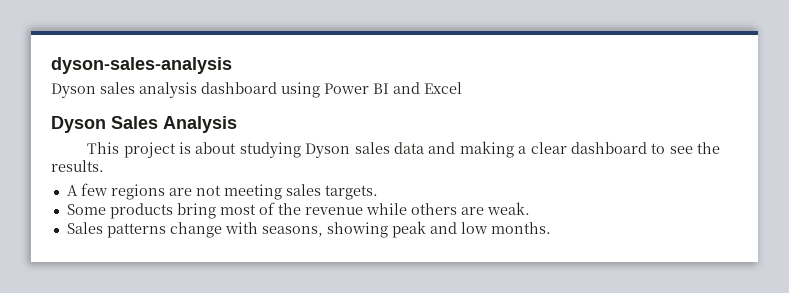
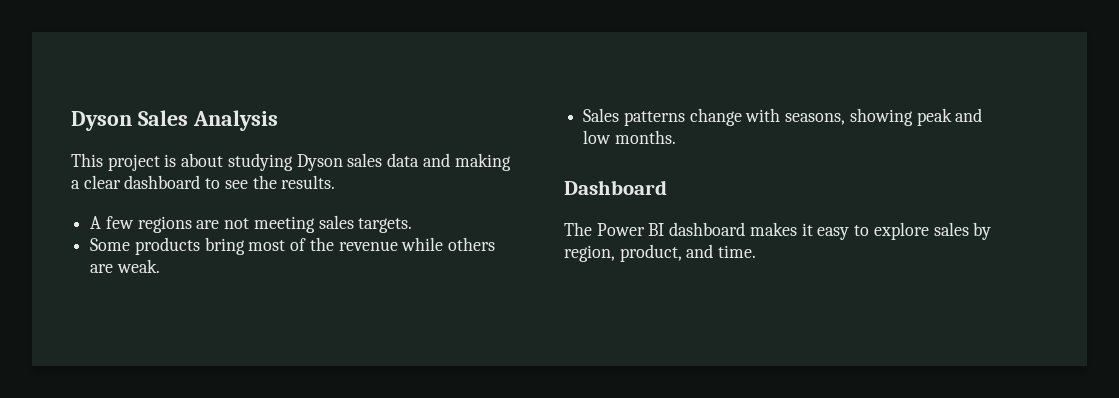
[51,57,232,74] [51,82,462,98] dyson-sales-analysis // Dyson sales analysis dashboard using Power BI and Excel // -> (71, 121) none
(551, 228) none -> [564,180,667,195] [564,222,992,240] [564,244,757,262] // Dashboard // The Power BI dashboard makes it easy to explore sales by region, product, and time.

